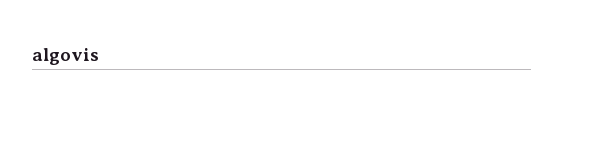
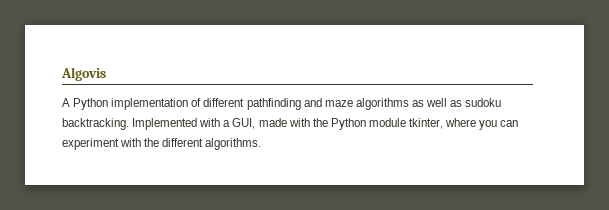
[32,48,99,65] algovis -> [61,67,106,81] [62,98,502,110] [62,118,519,130] [62,138,262,150] Algovis // A Python implementation of different pathfinding and maze algorithms as well as sudoku backtracking. Implemented with a GUI, made with the Python module tkinter, where you can experiment with the different algorithms.

